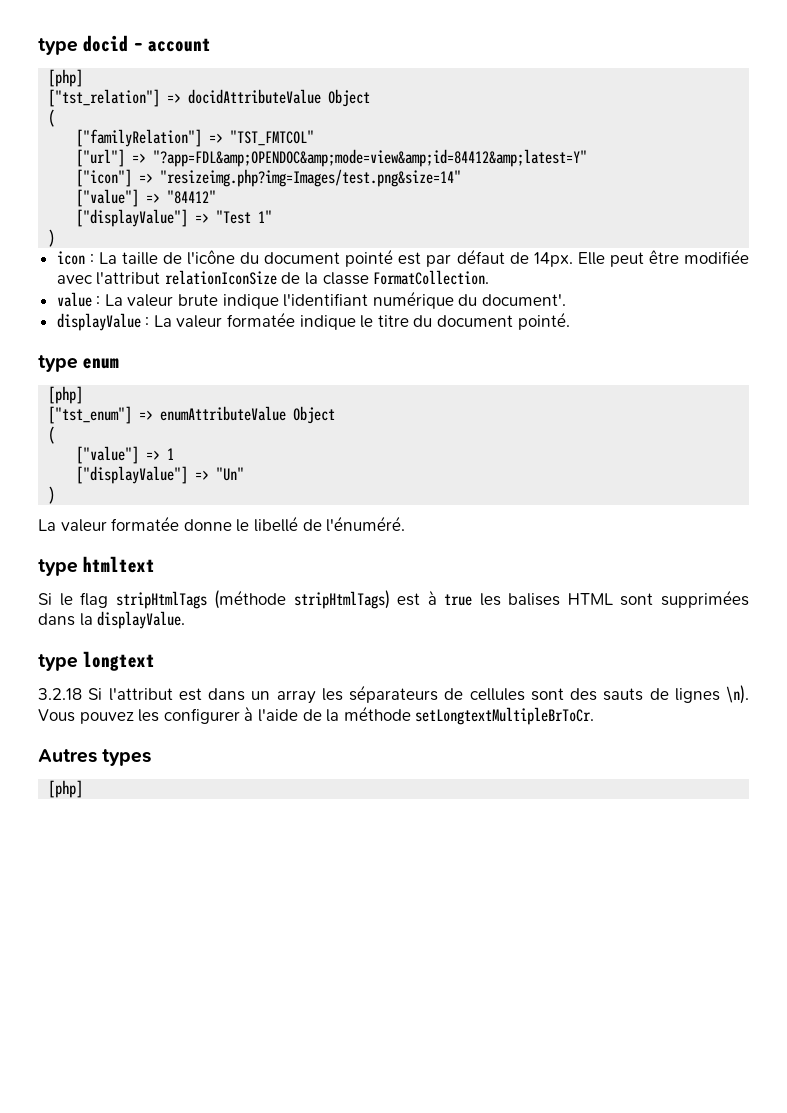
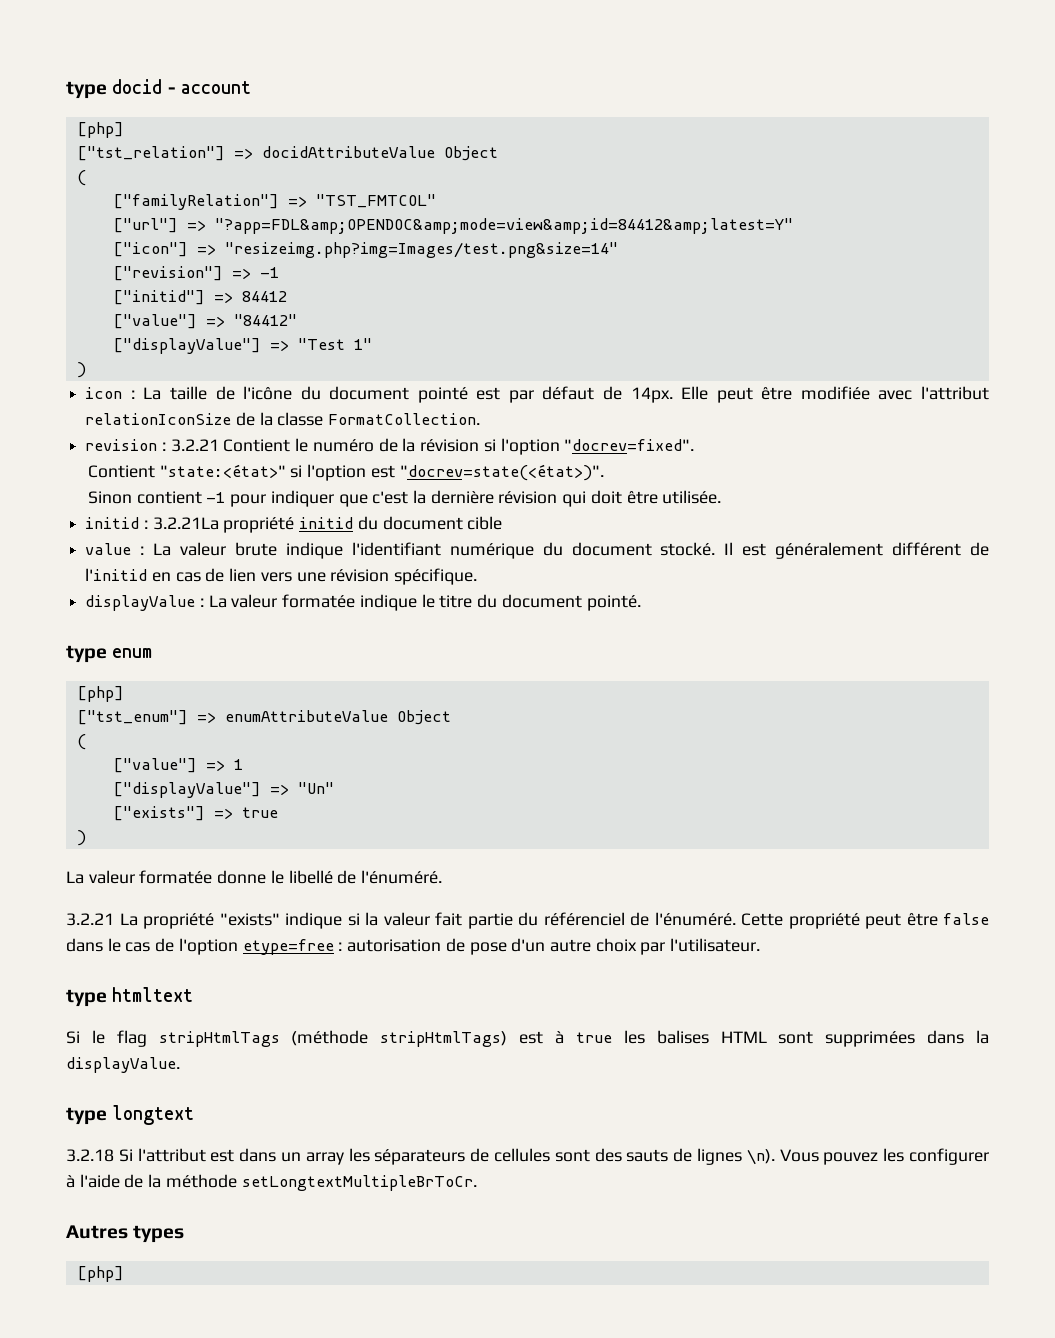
(462, 178) none -> [112,266,279,281] [112,290,287,305] // ["revision"] => -1 // ["initid"] => 84412
(490, 277) none -> [85,438,695,455] [87,464,604,481] [87,490,722,507] [85,516,503,533] // revision : 3.2.21 Contient le numéro de la révision si l'option "docrev=fixed". // Contient "state:<état>" si l'option est "docrev=state(<état>)". // Sinon contient -1 pour indiquer que c'est la dernière révision qui doit être utilisée. // initid : 3.2.21La propriété initid du document cible
[482,294,567,306] document'. -> [571,542,989,559] [85,568,478,585] document stocké. Il est généralement différent de l'initid en cas de lien vers une révision spécifique.
(245, 474) none -> [112,806,278,821] // ["exists"] => true
(406, 524) none -> [66,912,989,929] [66,938,761,955] // 3.2.21 La propriété "exists" indique si la valeur fait partie du référenciel de l'énuméré. Cette propriété peut être false dans le cas de l'option etype=free : autorisation de pose d'un autre choix par l'utilisateur.

